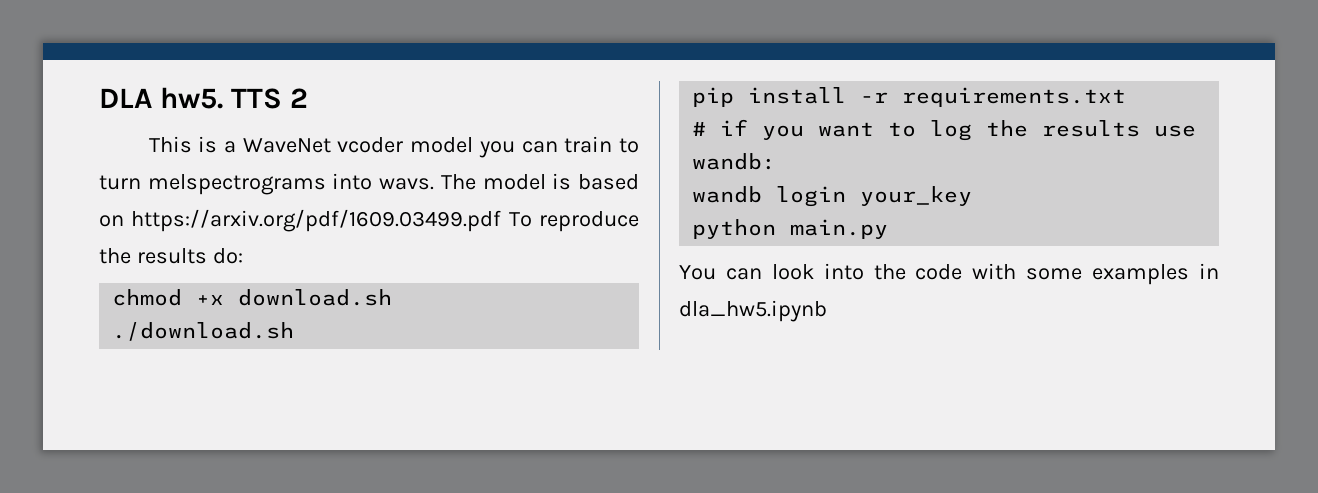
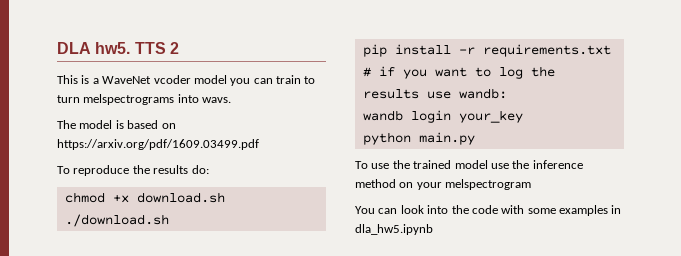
(435, 184) none -> (232, 100) //
(502, 220) none -> (259, 144) //
(889, 229) none -> [355,160,583,169] [355,179,532,190] // To use the trained model use the inference method on your melspectrogram

